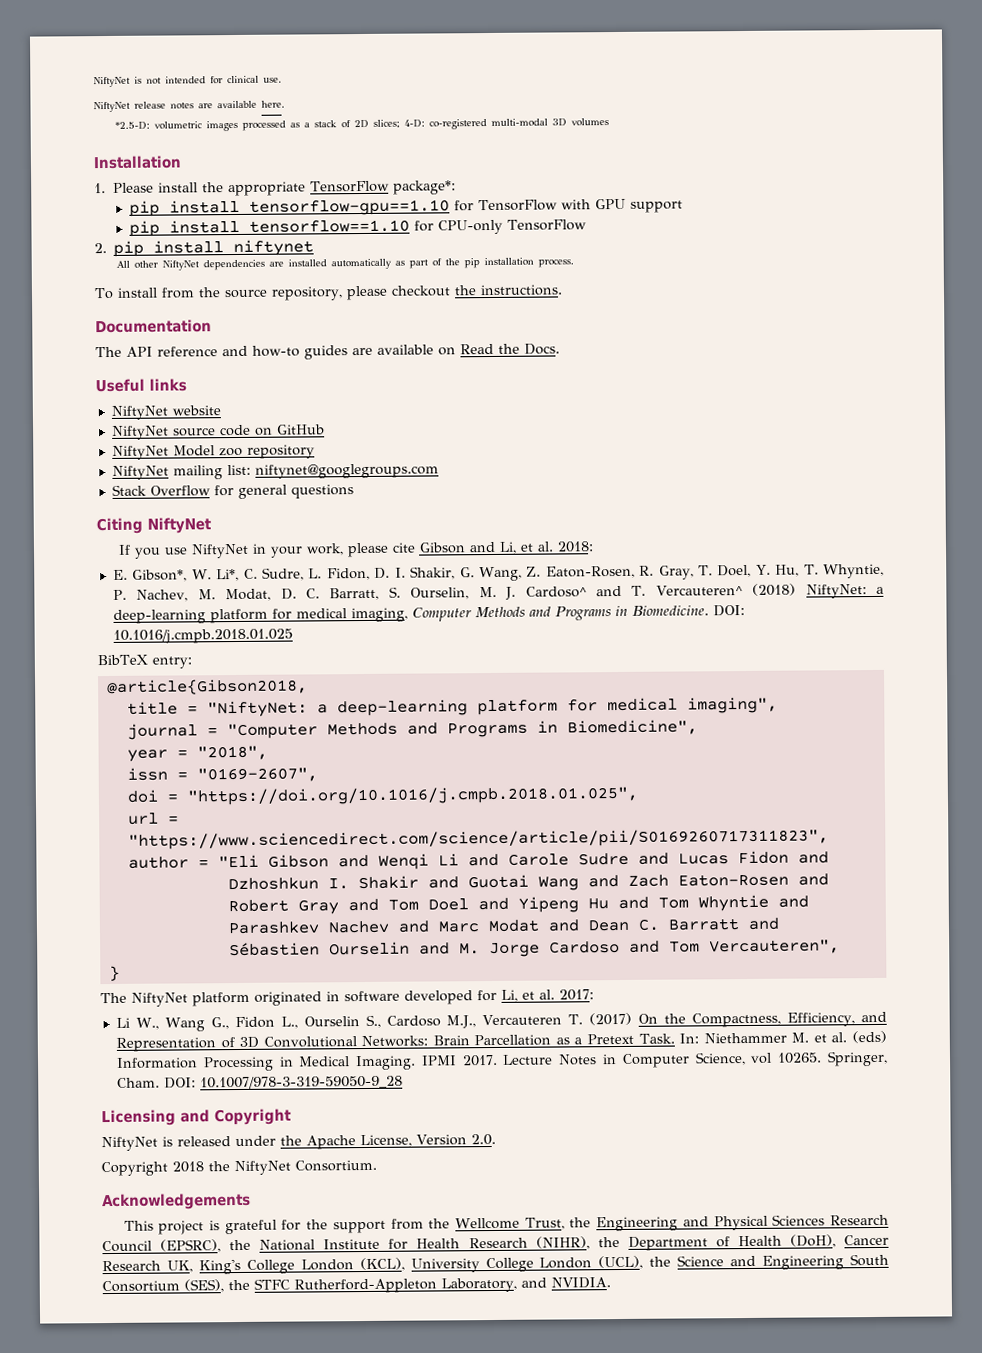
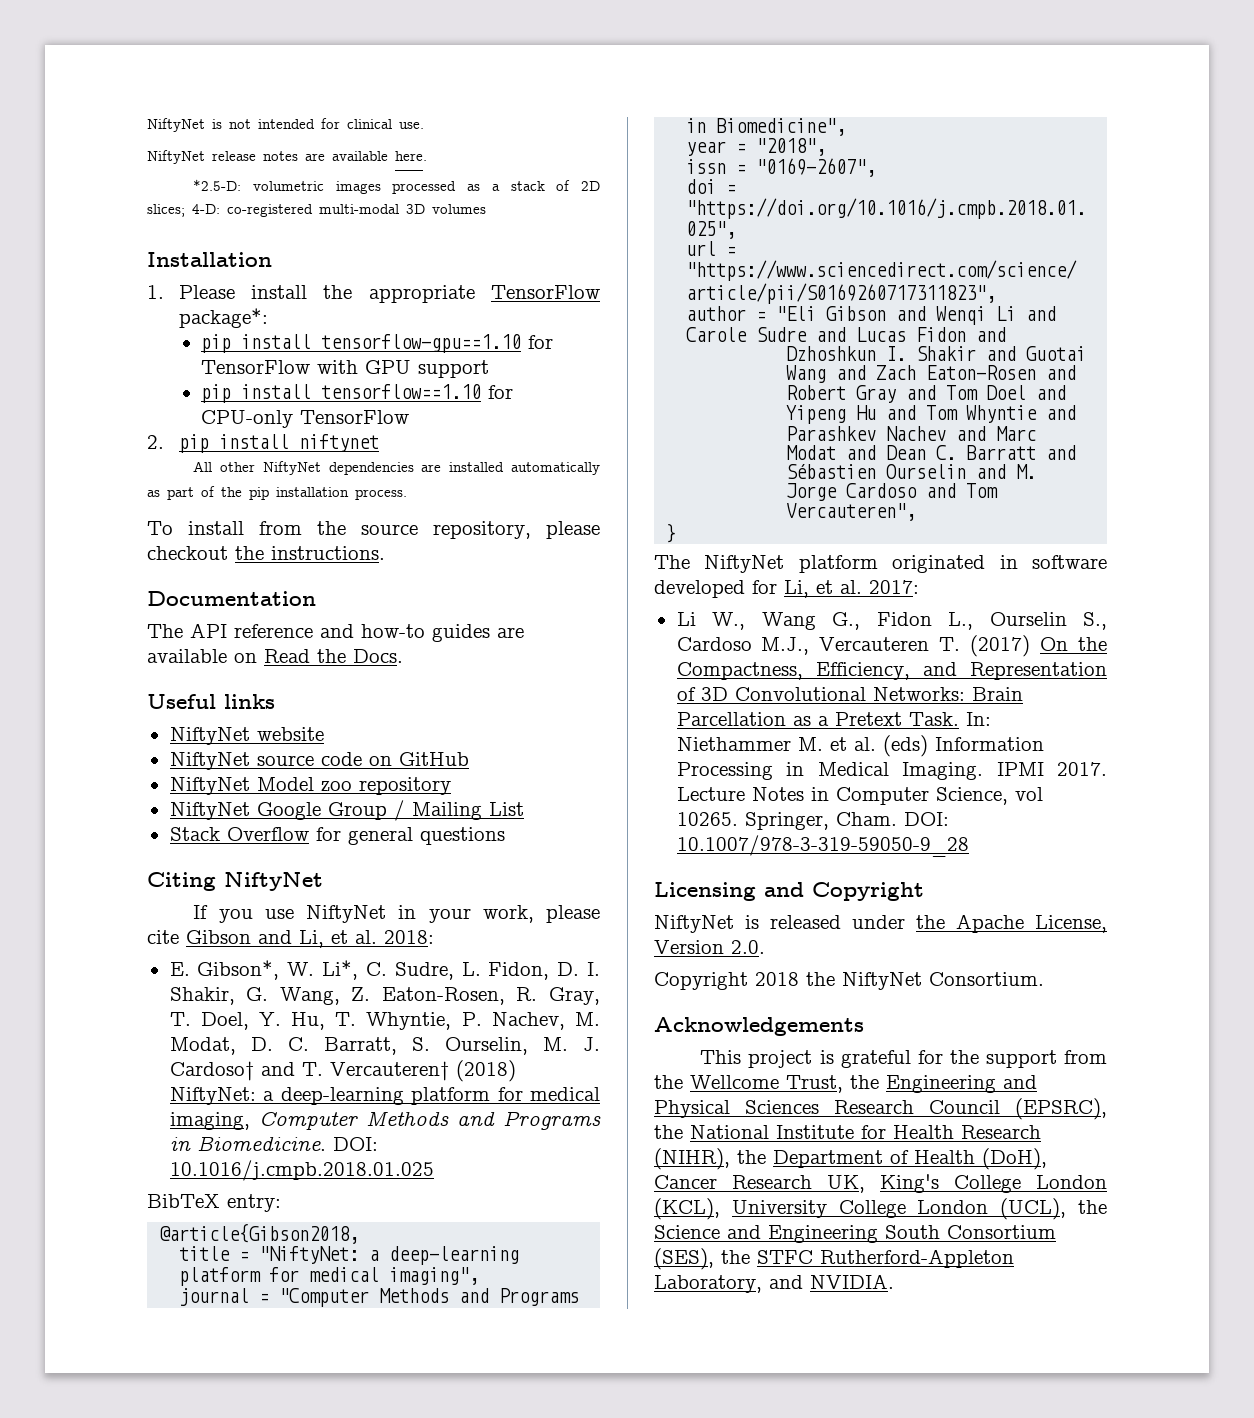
[172,463,439,480] mailing list: niftynet@googlegroups.com -> [256,800,524,821] Google Group / Mailing List
[525,586,587,598] Cardoso^ -> [169,1061,254,1081] Cardoso†
[655,585,743,596] Vercauteren^ -> [329,1061,449,1081] Vercauteren†

